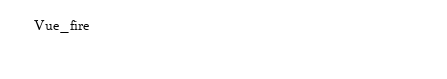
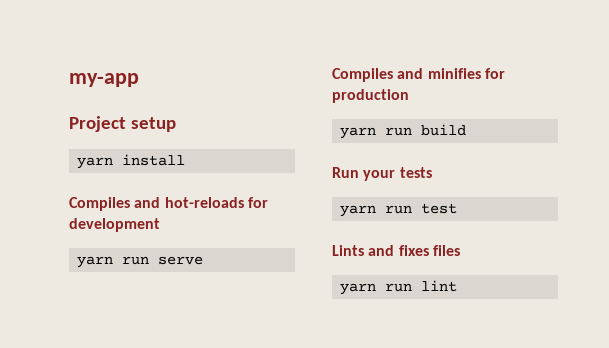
[34,20,89,33] Vue_fire -> [69,73,139,87] [69,116,176,132] [76,154,185,169] [69,197,268,211] [69,218,160,232] [76,256,203,268] [332,68,505,82] [332,89,409,103] [339,124,466,139] [332,167,432,181] [339,203,457,217] [332,245,460,256] [339,280,457,295] my-app // Project setup // yarn install // Compiles and hot-reloads for development // yarn run serve // Compiles and minifies for production // yarn run build // Run your tests // yarn run test // Lints and fixes files // yarn run lint

